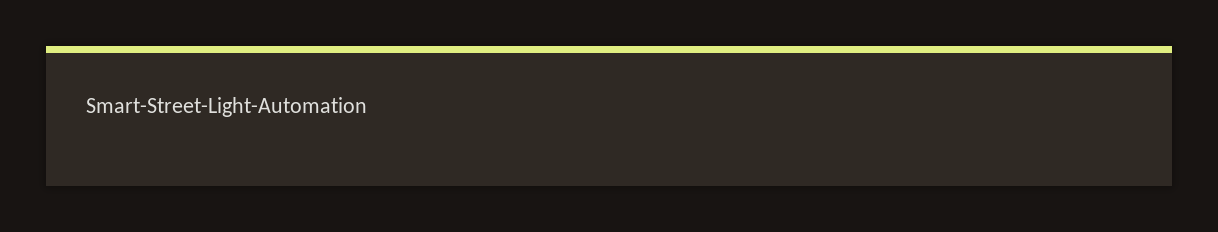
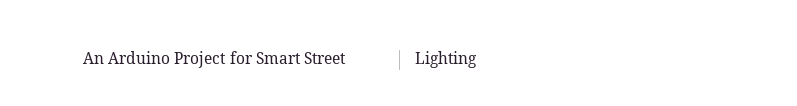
[86,97,367,117] Smart-Street-Light-Automation -> [83,51,477,68] An Arduino Project for Smart Street Lighting

